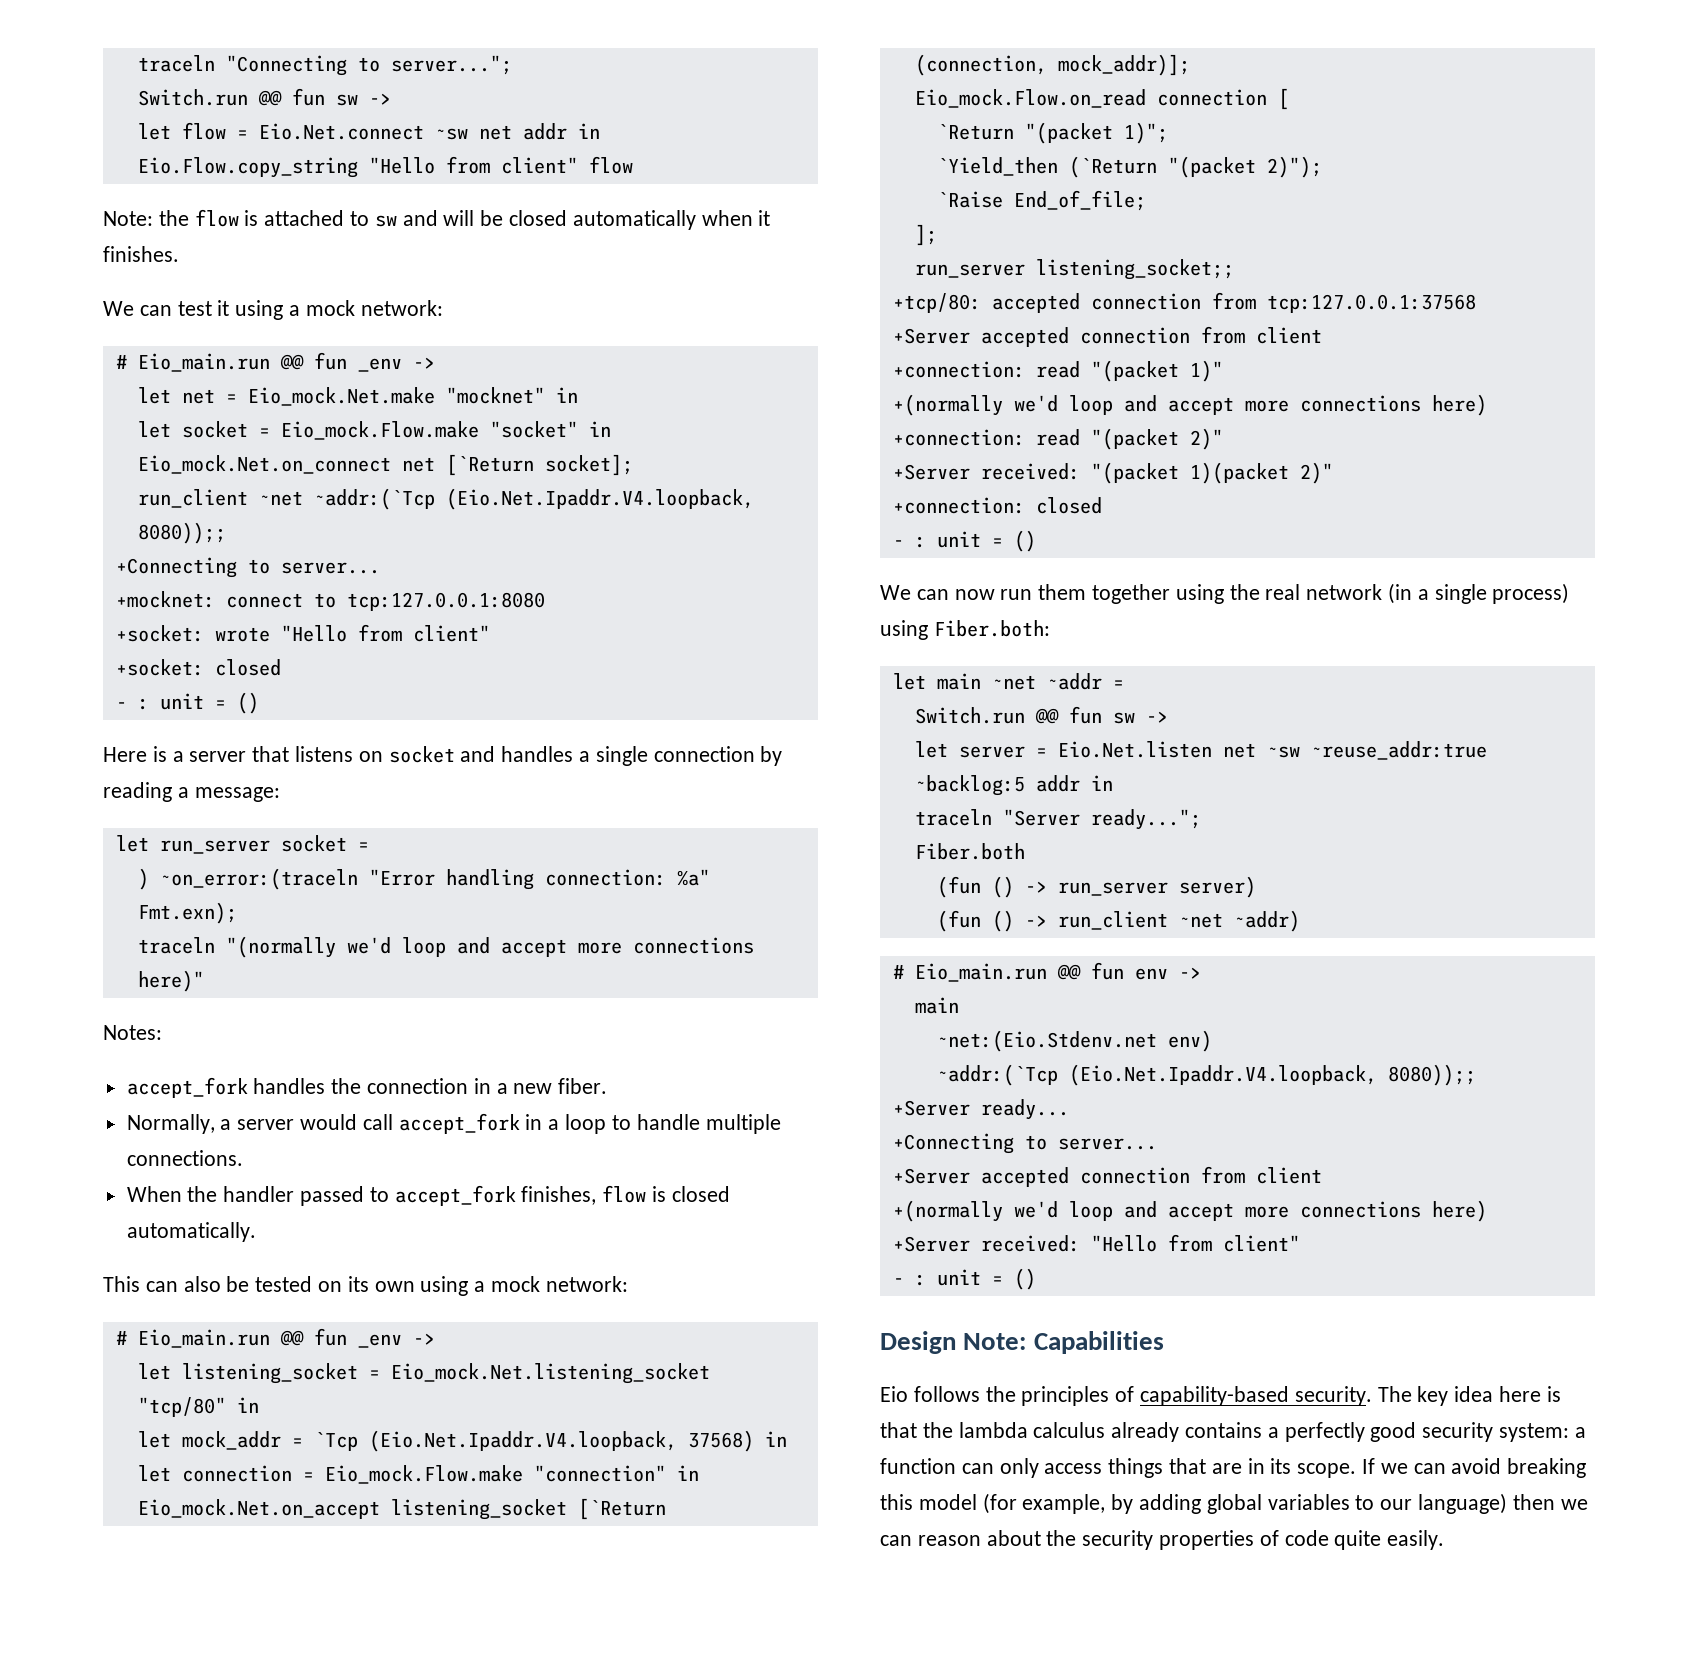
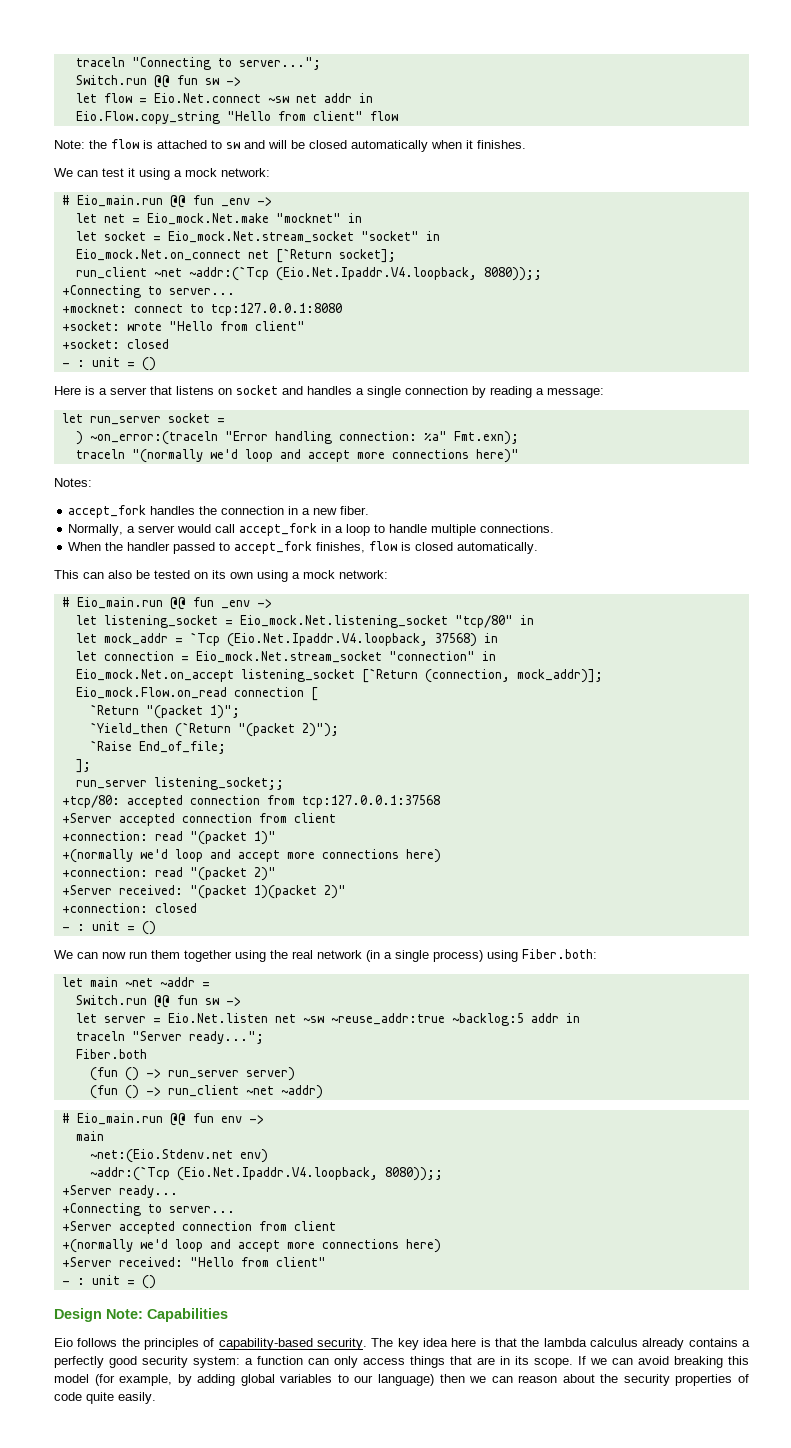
[280,421,479,440] Eio_mock.Flow.make -> [167,231,354,243] Eio_mock.Net.stream_socket
[324,1465,523,1484] Eio_mock.Flow.make -> [195,651,382,663] Eio_mock.Net.stream_socket

